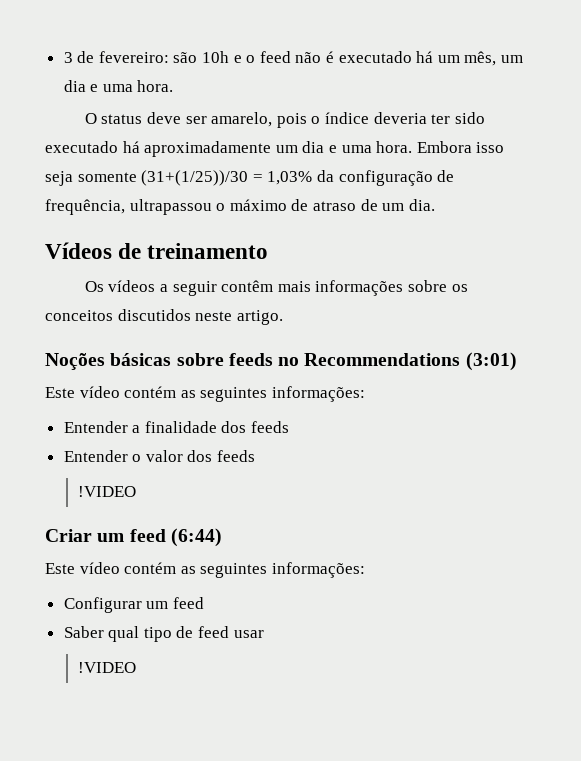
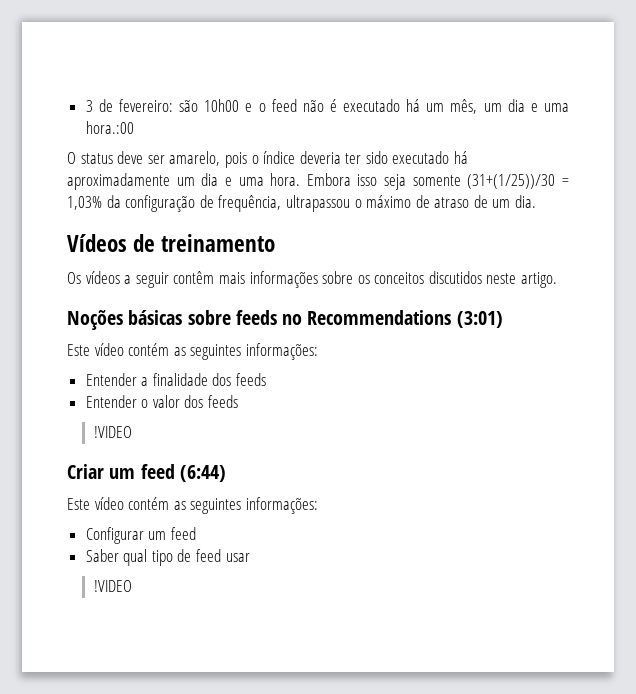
[202,51,230,63] 10h -> [204,99,240,112] 10h00
[137,80,174,92] hora. -> [85,121,134,134] hora.:00

